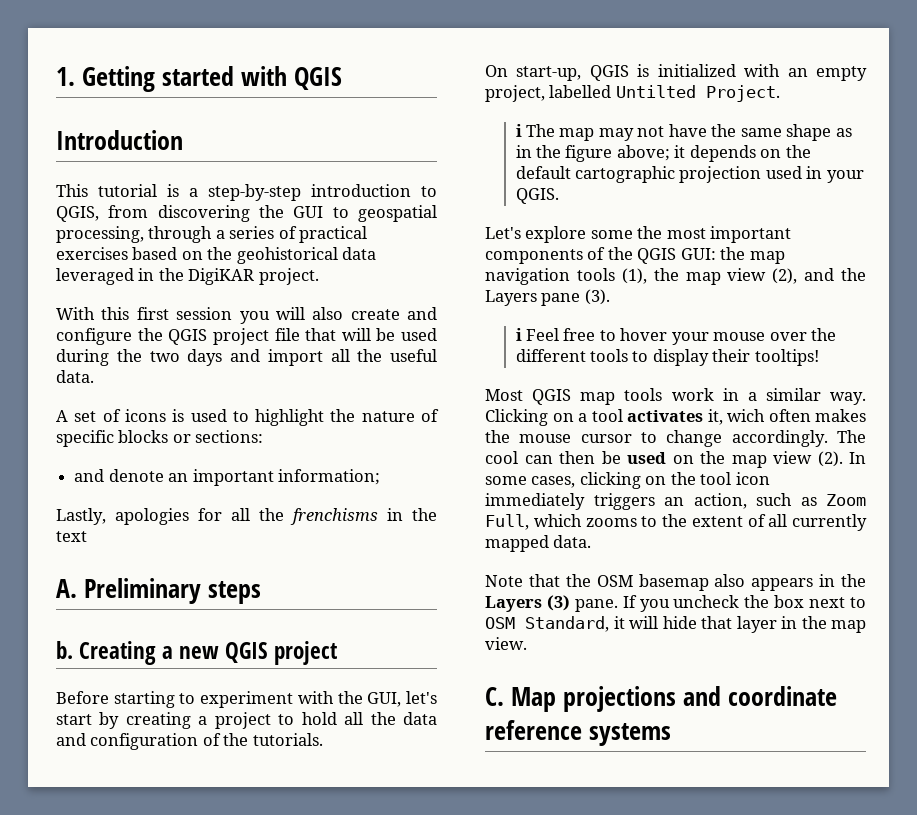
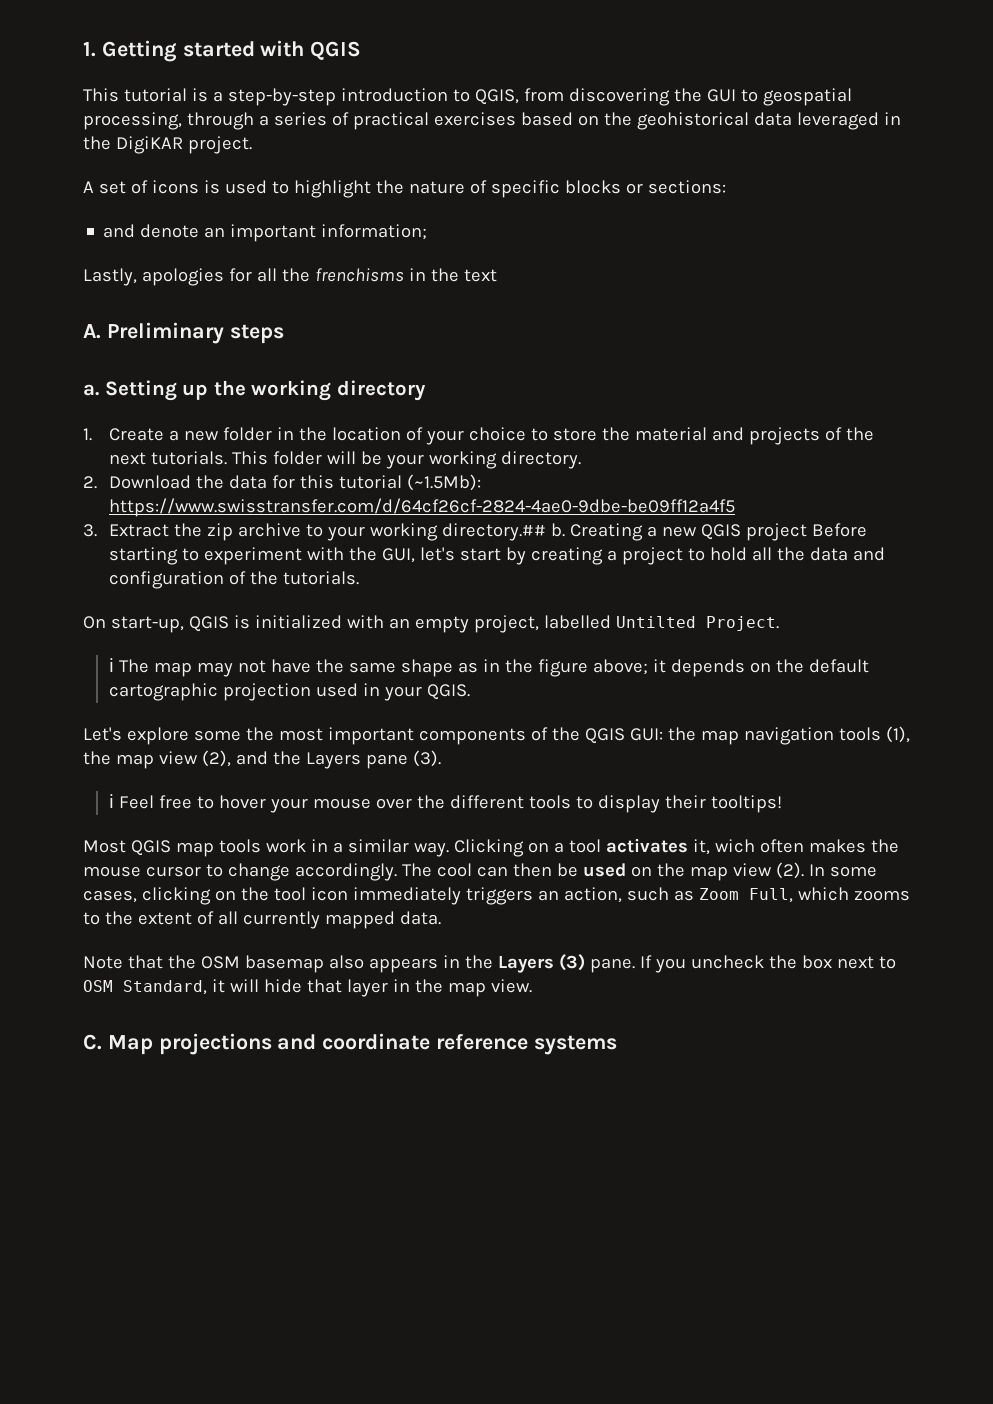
[56,130,183,150] // Introduction -> (362, 50) none
[56,307,437,324] [56,328,437,345] [56,349,437,366] [56,370,94,383] // With this first session you will also create and configure the QGIS project file that will be used during the two days and import all the useful data. -> (252, 145) none
(262, 592) none -> [83,380,426,401] [83,427,874,445] [108,451,581,469] [83,474,481,491] [108,498,735,517] [83,523,546,541] a. Setting up the working directory // 1. Create a new folder in the location of your choice to store the material and projects of the next tutorials. This folder will be your working directory. // 2. Download the data for this tutorial (~1.5Mb): https://www.swisstransfer.com/d/64cf26cf-2824-4ae0-9dbe-be09ff12a4f5 // 3. Extract the zip archive to your working directory.##
(338, 653) // -> (807, 532) none

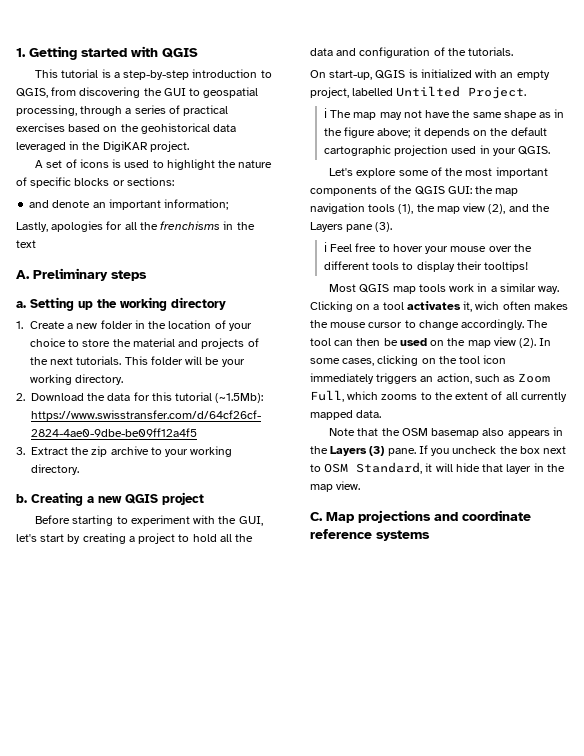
[441,523,546,541] directory.## -> [31,464,79,475] directory. //
(807, 532) none -> (204, 498) //
(241, 735) none -> [430,167,442,176] of
[436,863,472,877] cool -> [310,338,331,346] tool

